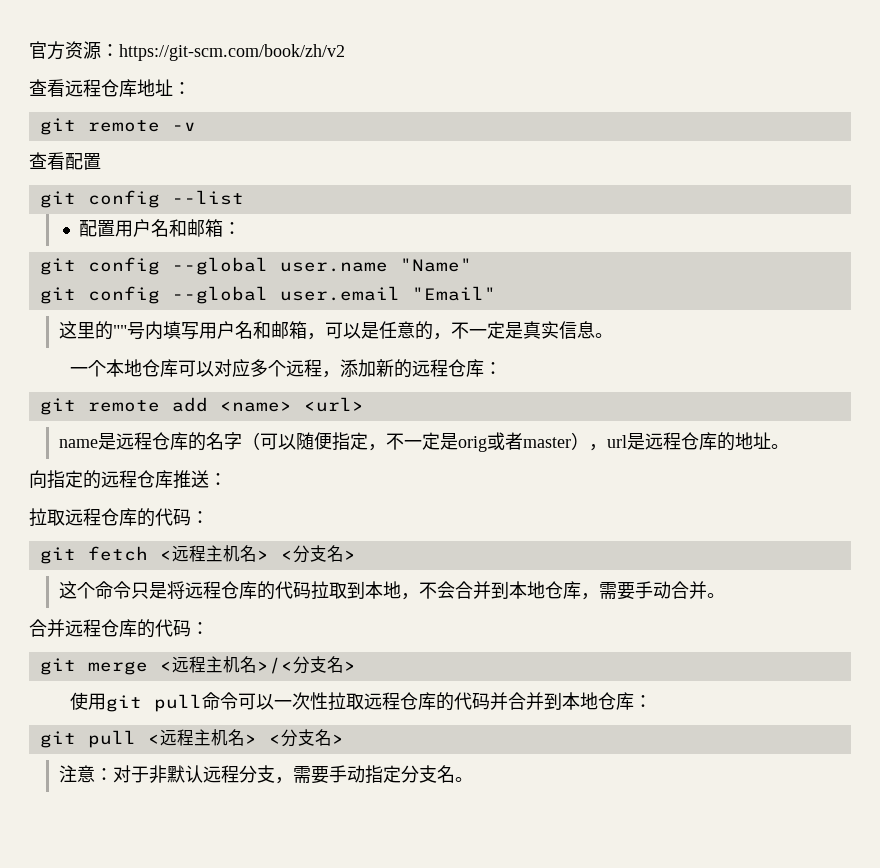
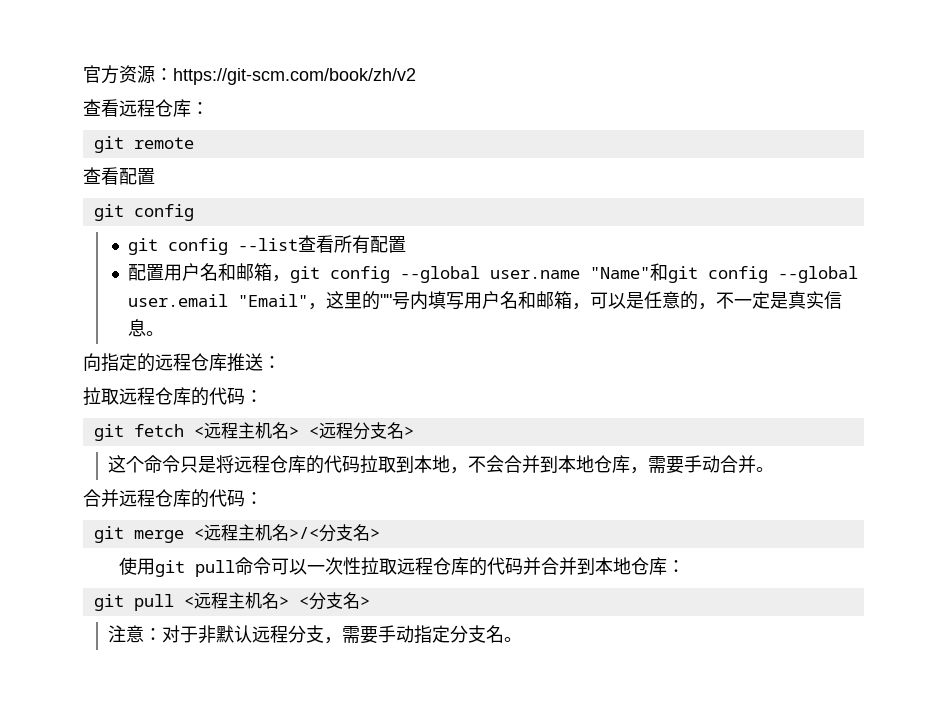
[137,79,191,97] [39,118,196,135] 地址： // git remote -v -> [191,102,209,115] [93,136,194,153] ： // git remote
(160, 199) none -> [128,238,229,255] // git config
(244, 197) none -> [298,235,407,254] 查看所有配置
[222,222,241,235] ： // -> [272,275,291,282] ，
(472, 265) // -> [650,263,669,281] 和
(496, 293) // -> [308,303,327,310] ，
[69,359,502,378] [39,397,364,415] [59,432,790,452] // 一个本地仓库可以对应多个远程，添加新的远程仓库： // git remote add <name> <url> // name是远程仓库的名字（可以随便指定，不一定是orig或者master），url是远程仓库的地址。 -> (165, 333) none
(293, 555) none -> [318,422,353,439] 远程

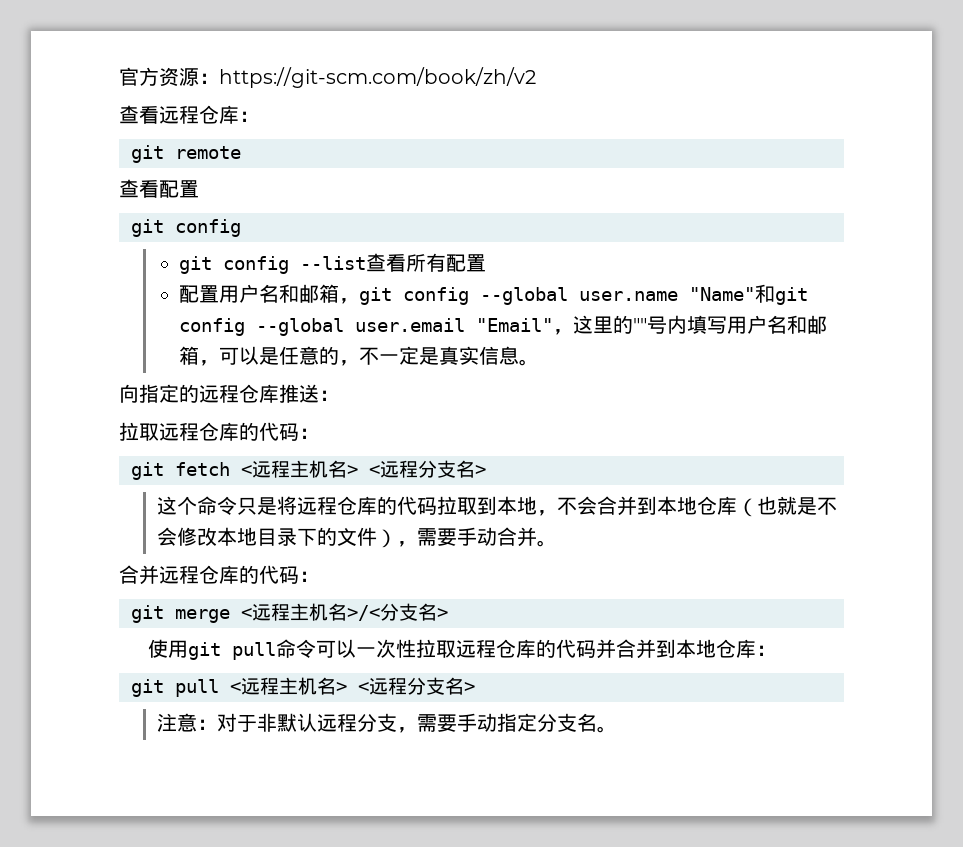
(631, 464) none -> [737,496,838,517] [157,527,398,548] （也就是不会修改本地目录下的文件）
(309, 601) none -> [369,677,407,695] 远程

